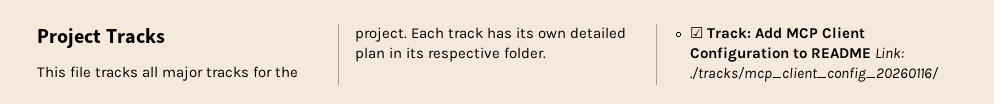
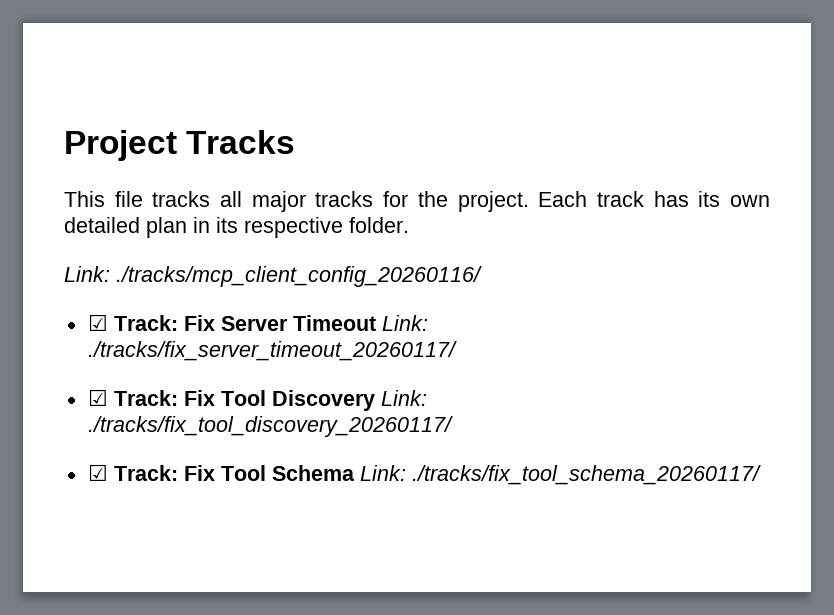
[689,27,865,39] [689,47,904,62] [689,67,939,82] // ☑ Track: Add MCP Client Configuration to README Link: ./tracks/mcp_client_config_20260116/ -> [64,266,482,287] [87,314,428,331] [87,341,457,361] [87,389,427,411] [87,416,453,437] [87,464,761,485] // Link: ./tracks/mcp_client_config_20260116/ // ☑ Track: Fix Server Timeout Link: ./tracks/fix_server_timeout_20260117/ // ☑ Track: Fix Tool Discovery Link: ./tracks/fix_tool_discovery_20260117/ // ☑ Track: Fix Tool Schema Link: ./tracks/fix_tool_schema_20260117/

